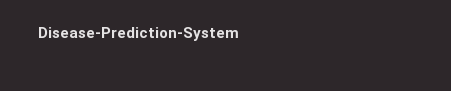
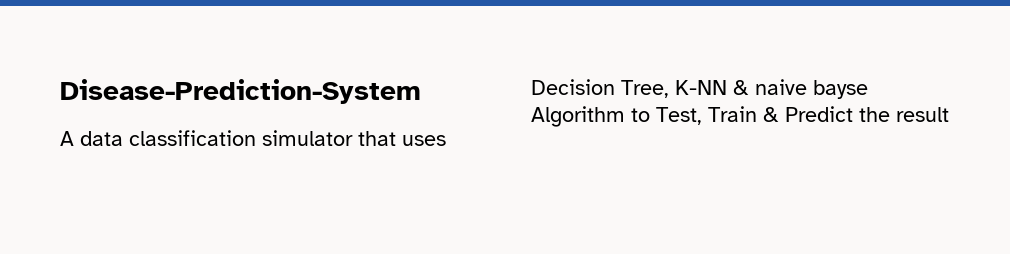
(239, 34) none -> [60,130,446,146] [531,79,868,99] [531,106,949,127] // A data classification simulator that uses Decision Tree, K-NN & naive bayse Algorithm to Test, Train & Predict the result

